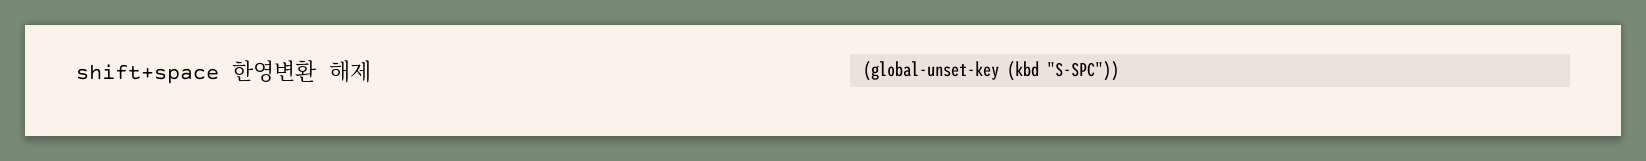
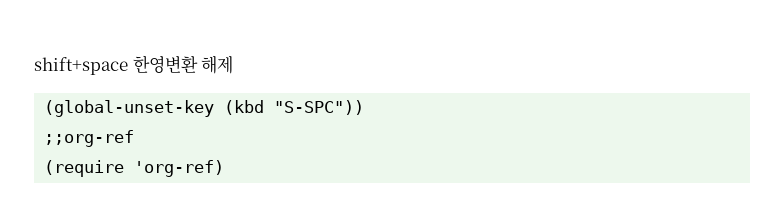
(1120, 71) none -> [44,130,135,147] [44,160,225,177] // ;;org-ref // (require 'org-ref)

